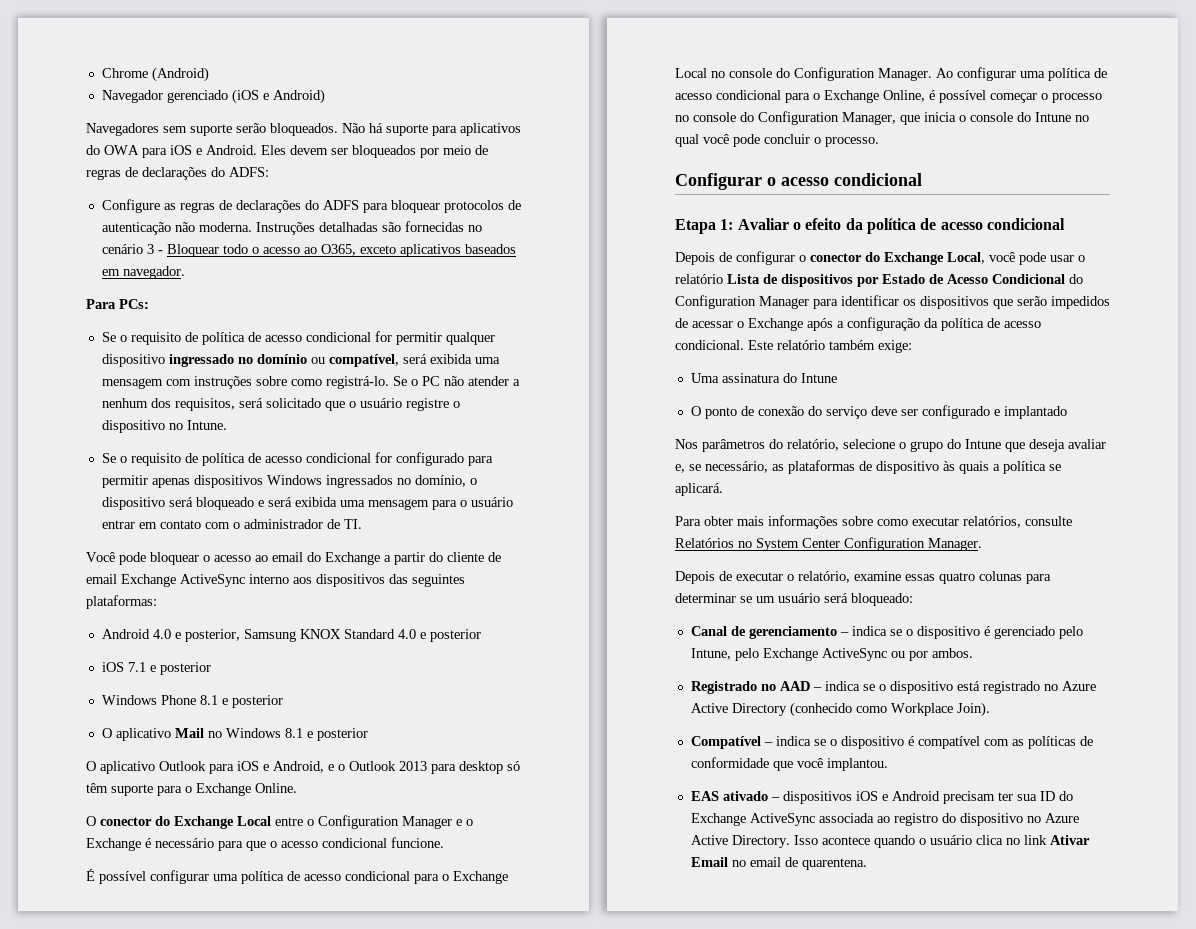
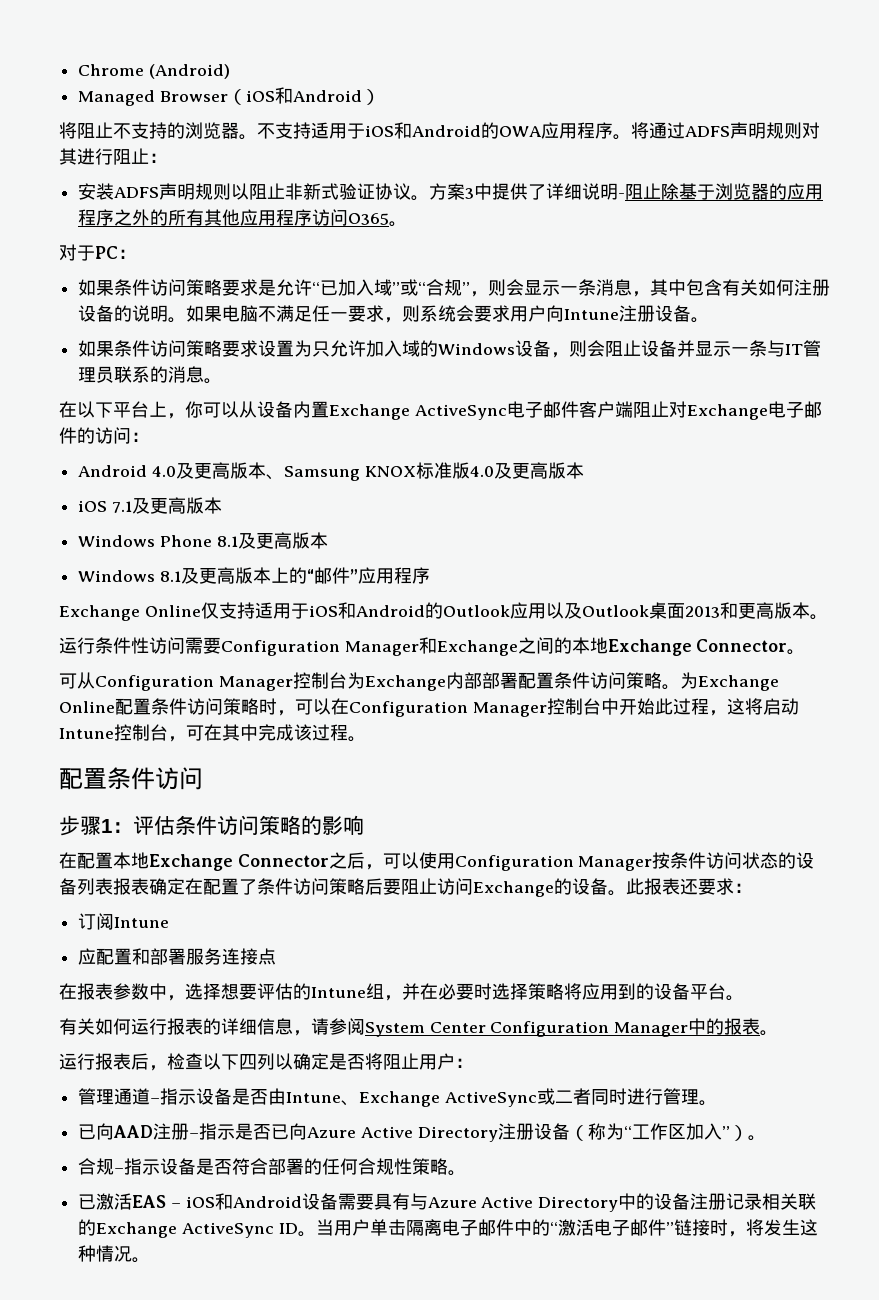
[101,89,325,104] [86,123,521,136] [86,145,488,158] [86,167,269,180] [101,199,521,213] [101,221,482,235] [101,244,516,257] [101,266,185,279] [86,299,149,309] [101,331,495,345] [101,354,500,367] [101,376,520,389] [101,398,460,411] [101,420,227,433] [101,452,493,466] [101,475,477,488] [101,497,513,510] [101,519,362,529] [86,552,501,565] [86,574,465,587] [86,595,157,609] [101,629,481,642] Navegador gerenciado (iOS e Android) // Navegadores sem suporte serão bloqueados. Não há suporte para aplicativos do OWA para iOS e Android. Eles devem ser bloqueados por meio de regras de declarações do ADFS: // Configure as regras de declarações do ADFS para bloquear protocolos de autenticação não moderna. Instruções detalhadas são fornecidas no cenário 3 - Bloquear todo o acesso ao O365, exceto aplicativos baseados em navegador. // Para PCs: // Se o requisito de política de acesso condicional for permitir qualquer dispositivo ingressado no domínio ou compatível, será exibida uma mensagem com instruções sobre como registrá-lo. Se o PC não atender a nenhum dos requisitos, será solicitado que o usuário registre o dispositivo no Intune. // Se o requisito de política de acesso condicional for configurado para permitir apenas dispositivos Windows ingressados no domínio, o dispositivo será bloqueado e será exibida uma mensagem para o usuário entrar em contato com o administrador de TI. // Você pode bloquear o acesso ao email do Exchange a partir do cliente de email Exchange ActiveSync interno aos dispositivos das seguintes plataformas: // Android 4.0 e posterior, Samsung KNOX Standard 4.0 e posterior -> [78,87,380,106] [59,122,820,140] [59,148,167,165] [78,183,824,201] [78,209,408,227] [59,244,136,261] [78,279,831,297] [78,305,710,323] [78,340,822,358] [78,366,223,384] [59,401,822,420] [59,427,149,444] [78,462,584,481] Managed Browser（iOS和Android） // 将阻止不支持的浏览器。不支持适用于iOS和Android的OWA应用程序。将通过ADFS声明规则对其进行阻止： // 安装ADFS声明规则以阻止非新式验证协议。方案3中提供了详细说明-阻止除基于浏览器的应用程序之外的所有其他应用程序访问O365。 // 对于PC： // 如果条件访问策略要求是允许“已加入域”或“合规”，则会显示一条消息，其中包含有关如何注册设备的说明。如果电脑不满足任一要求，则系统会要求用户向Intune注册设备。 // 如果条件访问策略要求设置为只允许加入域的Windows设备，则会阻止设备并显示一条与IT管理员联系的消息。 // 在以下平台上，你可以从设备内置Exchange ActiveSync电子邮件客户端阻止对Exchange电子邮件的访问： // Android 4.0及更高版本、Samsung KNOX标准版4.0及更高版本
[149,662,211,675] e posterior -> [131,497,222,514] 及更高版本
[221,695,283,708] [101,728,368,741] [86,761,520,774] [86,783,297,796] [86,815,473,829] [86,837,444,851] [86,869,508,884] [675,67,1107,81] [675,90,1102,103] [675,111,1089,125] [675,134,879,147] [675,173,922,190] [675,218,1065,234] [675,251,1085,265] [675,274,1083,287] [675,295,1110,309] [675,317,1041,331] [675,340,912,353] [690,373,837,383] [690,405,1067,419] [675,439,1106,452] [675,460,1061,474] [675,483,723,496] [675,515,1072,529] [675,537,982,551] [675,571,1051,584] [675,593,913,606] [690,626,1083,639] [690,648,973,661] [690,681,1096,694] [690,702,990,717] [690,736,1093,749] [690,757,888,771] [690,791,1073,804] [690,813,1079,826] [690,835,1090,848] [690,857,867,870] e posterior // O aplicativo Mail no Windows 8.1 e posterior // O aplicativo Outlook para iOS e Android, e o Outlook 2013 para desktop só têm suporte para o Exchange Online. // O conector do Exchange Local entre o Configuration Manager e o Exchange é necessário para que o acesso condicional funcione. // É possível configurar uma política de acesso condicional para o Exchange Local no console do Configuration Manager. Ao configurar uma política de acesso condicional para o Exchange Online, é possível começar o processo no console do Configuration Manager, que inicia o console do Intune no qual você pode concluir o processo. // Configurar o acesso condicional // Etapa 1: Avaliar o efeito da política de acesso condicional // Depois de configurar o conector do Exchange Local, você pode usar o relatório Lista de dispositivos por Estado de Acesso Condicional do Configuration Manager para identificar os dispositivos que serão impedidos de acessar o Exchange após a configuração da política de acesso condicional. Este relatório também exige: // Uma assinatura do Intune // O ponto de conexão do serviço deve ser configurado e implantado // Nos parâmetros do relatório, selecione o grupo do Intune que deseja avaliar e, se necessário, as plataformas de dispositivo às quais a política se aplicará. // Para obter mais informações sobre como executar relatórios, consulte Relatórios no System Center Configuration Manager. // Depois de executar o relatório, examine essas quatro colunas para determinar se um usuário será bloqueado: // Canal de gerenciamento – indica se o dispositivo é gerenciado pelo Intune, pelo Exchange ActiveSync ou por ambos. // Registrado no AAD – indica se o dispositivo está registrado no Azure Active Directory (conhecido como Workplace Join). // Compatível – indica se o dispositivo é compatível com as políticas de conformidade que você implantou. // EAS ativado – dispositivos iOS e Android precisam ter sua ID do Exchange ActiveSync associada ao registro do dispositivo no Azure Active Directory. Isso acontece quando o usuário clica no link Ativar Email no email de quarentena. -> [237,532,328,549] [78,567,430,584] [59,602,828,621] [59,637,806,656] [59,672,779,691] [59,698,799,717] [59,724,366,742] [59,767,203,790] [59,815,364,836] [59,852,815,871] [59,878,752,897] [78,913,170,930] [78,948,277,965] [59,983,744,1001] [59,1018,779,1037] [59,1053,473,1071] [78,1088,717,1107] [78,1123,766,1142] [78,1158,467,1176] [78,1193,817,1212] [78,1219,818,1238] [78,1245,151,1263] 及更高版本 // Windows 8.1及更高版本上的“邮件”应用程序 // Exchange Online仅支持适用于iOS和Android的Outlook应用以及Outlook桌面2013和更高版本。 // 运行条件性访问需要Configuration Manager和Exchange之间的本地Exchange Connector。 // 可从Configuration Manager控制台为Exchange内部部署配置条件访问策略。为Exchange Online配置条件访问策略时，可以在Configuration Manager控制台中开始此过程，这将启动Intune控制台，可在其中完成该过程。 // 配置条件访问 // 步骤1：评估条件访问策略的影响 // 在配置本地Exchange Connector之后，可以使用Configuration Manager按条件访问状态的设备列表报表确定在配置了条件访问策略后要阻止访问Exchange的设备。此报表还要求： // 订阅Intune // 应配置和部署服务连接点 // 在报表参数中，选择想要评估的Intune组，并在必要时选择策略将应用到的设备平台。 // 有关如何运行报表的详细信息，请参阅System Center Configuration Manager中的报表。 // 运行报表后，检查以下四列以确定是否将阻止用户： // 管理通道–指示设备是否由Intune、Exchange ActiveSync或二者同时进行管理。 // 已向AAD注册–指示是否已向Azure Active Directory注册设备（称为“工作区加入”）。 // 合规–指示设备是否符合部署的任何合规性策略。 // 已激活EAS – iOS和Android设备需要具有与Azure Active Directory中的设备注册记录相关联的Exchange ActiveSync ID。当用户单击隔离电子邮件中的“激活电子邮件”链接时，将发生这种情况。

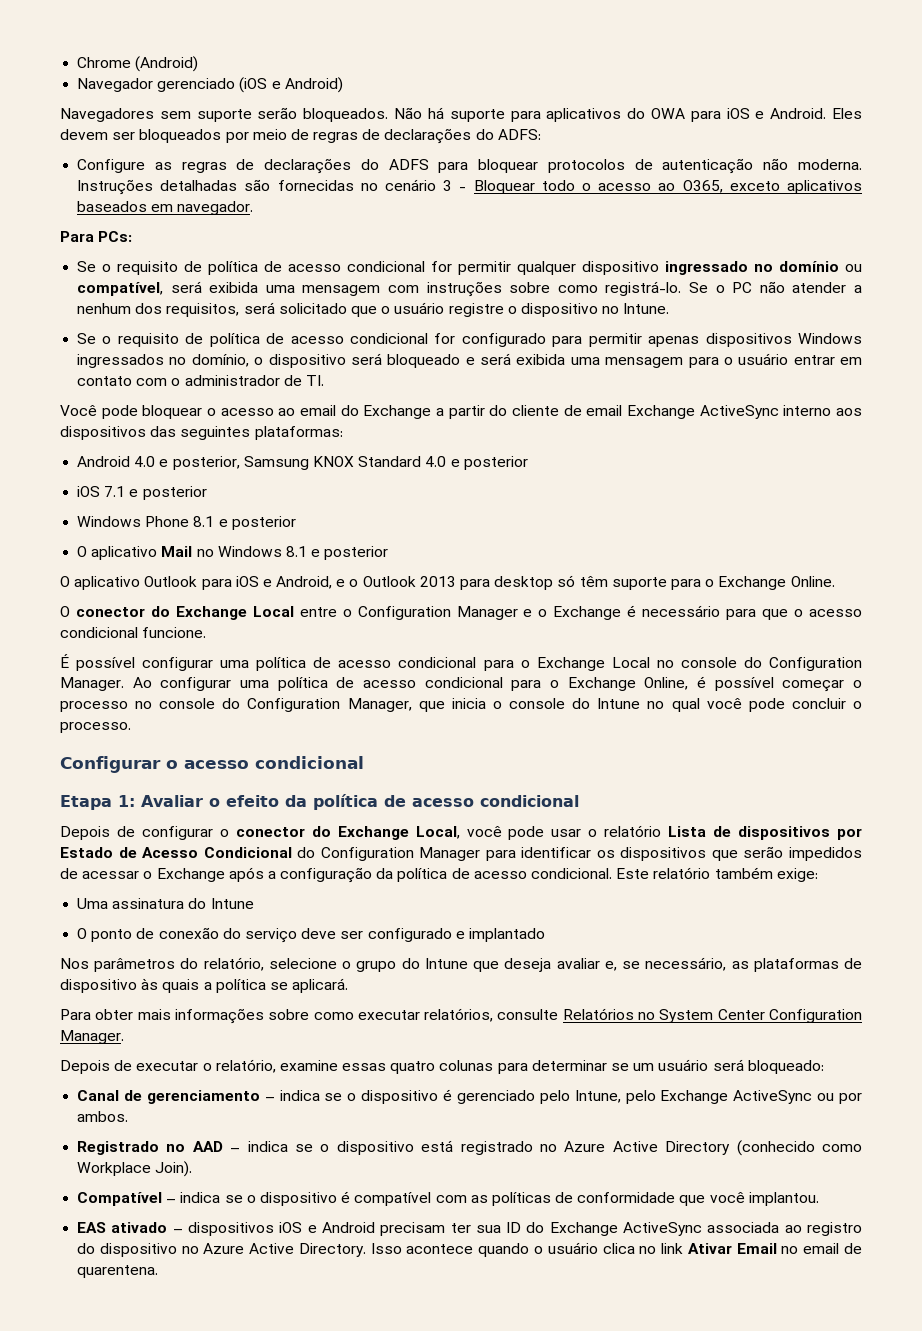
[78,87,380,106] [59,122,820,140] [59,148,167,165] [78,183,824,201] [78,209,408,227] [59,244,136,261] [78,279,831,297] [78,305,710,323] [78,340,822,358] [78,366,223,384] [59,401,822,420] [59,427,149,444] [78,462,584,481] Managed Browser（iOS和Android） // 将阻止不支持的浏览器。不支持适用于iOS和Android的OWA应用程序。将通过ADFS声明规则对其进行阻止： // 安装ADFS声明规则以阻止非新式验证协议。方案3中提供了详细说明-阻止除基于浏览器的应用程序之外的所有其他应用程序访问O365。 // 对于PC： // 如果条件访问策略要求是允许“已加入域”或“合规”，则会显示一条消息，其中包含有关如何注册设备的说明。如果电脑不满足任一要求，则系统会要求用户向Intune注册设备。 // 如果条件访问策略要求设置为只允许加入域的Windows设备，则会阻止设备并显示一条与IT管理员联系的消息。 // 在以下平台上，你可以从设备内置Exchange ActiveSync电子邮件客户端阻止对Exchange电子邮件的访问： // Android 4.0及更高版本、Samsung KNOX标准版4.0及更高版本 -> [77,77,343,93] [60,107,862,122] [60,128,541,144] [77,158,862,174] [77,179,863,195] [77,201,254,215] [60,231,133,242] [77,261,862,275] [77,281,863,297] [77,302,670,317] [77,333,862,347] [77,353,863,368] [77,375,324,386] [60,405,862,419] [60,426,343,440] [77,456,528,470] Navegador gerenciado (iOS e Android) // Navegadores sem suporte serão bloqueados. Não há suporte para aplicativos do OWA para iOS e Android. Eles devem ser bloqueados por meio de regras de declarações do ADFS: // Configure as regras de declarações do ADFS para bloquear protocolos de autenticação não moderna. Instruções detalhadas são fornecidas no cenário 3 - Bloquear todo o acesso ao O365, exceto aplicativos baseados em navegador. // Para PCs: // Se o requisito de política de acesso condicional for permitir qualquer dispositivo ingressado no domínio ou compatível, será exibida uma mensagem com instruções sobre como registrá-lo. Se o PC não atender a nenhum dos requisitos, será solicitado que o usuário registre o dispositivo no Intune. // Se o requisito de política de acesso condicional for configurado para permitir apenas dispositivos Windows ingressados no domínio, o dispositivo será bloqueado e será exibida uma mensagem para o usuário entrar em contato com o administrador de TI. // Você pode bloquear o acesso ao email do Exchange a partir do cliente de email Exchange ActiveSync interno aos dispositivos das seguintes plataformas: // Android 4.0 e posterior, Samsung KNOX Standard 4.0 e posterior
[131,497,222,514] 及更高版本 -> [129,486,207,500] e posterior
[237,532,328,549] [78,567,430,584] [59,602,828,621] [59,637,806,656] [59,672,779,691] [59,698,799,717] [59,724,366,742] [59,767,203,790] [59,815,364,836] [59,852,815,871] [59,878,752,897] [78,913,170,930] [78,948,277,965] [59,983,744,1001] [59,1018,779,1037] [59,1053,473,1071] [78,1088,717,1107] [78,1123,766,1142] [78,1158,467,1176] [78,1193,817,1212] [78,1219,818,1238] [78,1245,151,1263] 及更高版本 // Windows 8.1及更高版本上的“邮件”应用程序 // Exchange Online仅支持适用于iOS和Android的Outlook应用以及Outlook桌面2013和更高版本。 // 运行条件性访问需要Configuration Manager和Exchange之间的本地Exchange Connector。 // 可从Configuration Manager控制台为Exchange内部部署配置条件访问策略。为Exchange Online配置条件访问策略时，可以在Configuration Manager控制台中开始此过程，这将启动Intune控制台，可在其中完成该过程。 // 配置条件访问 // 步骤1：评估条件访问策略的影响 // 在配置本地Exchange Connector之后，可以使用Configuration Manager按条件访问状态的设备列表报表确定在配置了条件访问策略后要阻止访问Exchange的设备。此报表还要求： // 订阅Intune // 应配置和部署服务连接点 // 在报表参数中，选择想要评估的Intune组，并在必要时选择策略将应用到的设备平台。 // 有关如何运行报表的详细信息，请参阅System Center Configuration Manager中的报表。 // 运行报表后，检查以下四列以确定是否将阻止用户： // 管理通道–指示设备是否由Intune、Exchange ActiveSync或二者同时进行管理。 // 已向AAD注册–指示是否已向Azure Active Directory注册设备（称为“工作区加入”）。 // 合规–指示设备是否符合部署的任何合规性策略。 // 已激活EAS – iOS和Android设备需要具有与Azure Active Directory中的设备注册记录相关联的Exchange ActiveSync ID。当用户单击隔离电子邮件中的“激活电子邮件”链接时，将发生这种情况。 -> [218,516,296,530] [77,546,389,560] [60,575,835,590] [60,605,863,620] [60,627,207,638] [60,654,863,671] [60,676,862,692] [60,698,863,712] [60,722,131,733] [60,756,364,773] [60,794,579,810] [60,825,862,840] [60,846,863,861] [60,867,818,883] [77,898,254,909] [77,927,545,943] [60,957,863,972] [60,978,349,993] [60,1008,862,1024] [60,1030,124,1044] [60,1059,824,1074] [77,1089,863,1104] [77,1111,129,1122] [77,1140,862,1156] [77,1161,193,1177] [77,1191,819,1206] [77,1222,862,1236] [77,1242,862,1257] [77,1265,159,1278] e posterior // O aplicativo Mail no Windows 8.1 e posterior // O aplicativo Outlook para iOS e Android, e o Outlook 2013 para desktop só têm suporte para o Exchange Online. // O conector do Exchange Local entre o Configuration Manager e o Exchange é necessário para que o acesso condicional funcione. // É possível configurar uma política de acesso condicional para o Exchange Local no console do Configuration Manager. Ao configurar uma política de acesso condicional para o Exchange Online, é possível começar o processo no console do Configuration Manager, que inicia o console do Intune no qual você pode concluir o processo. // Configurar o acesso condicional // Etapa 1: Avaliar o efeito da política de acesso condicional // Depois de configurar o conector do Exchange Local, você pode usar o relatório Lista de dispositivos por Estado de Acesso Condicional do Configuration Manager para identificar os dispositivos que serão impedidos de acessar o Exchange após a configuração da política de acesso condicional. Este relatório também exige: // Uma assinatura do Intune // O ponto de conexão do serviço deve ser configurado e implantado // Nos parâmetros do relatório, selecione o grupo do Intune que deseja avaliar e, se necessário, as plataformas de dispositivo às quais a política se aplicará. // Para obter mais informações sobre como executar relatórios, consulte Relatórios no System Center Configuration Manager. // Depois de executar o relatório, examine essas quatro colunas para determinar se um usuário será bloqueado: // Canal de gerenciamento – indica se o dispositivo é gerenciado pelo Intune, pelo Exchange ActiveSync ou por ambos. // Registrado no AAD – indica se o dispositivo está registrado no Azure Active Directory (conhecido como Workplace Join). // Compatível – indica se o dispositivo é compatível com as políticas de conformidade que você implantou. // EAS ativado – dispositivos iOS e Android precisam ter sua ID do Exchange ActiveSync associada ao registro do dispositivo no Azure Active Directory. Isso acontece quando o usuário clica no link Ativar Email no email de quarentena.

